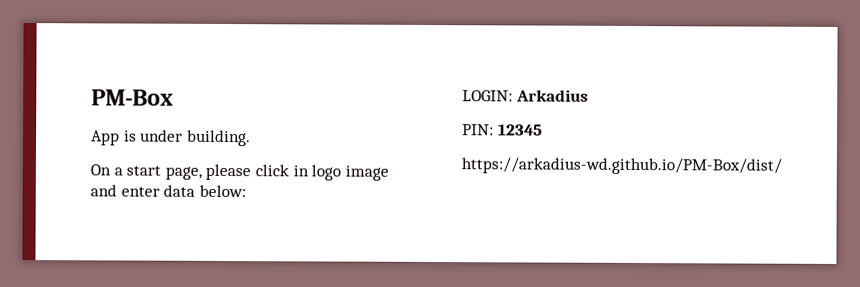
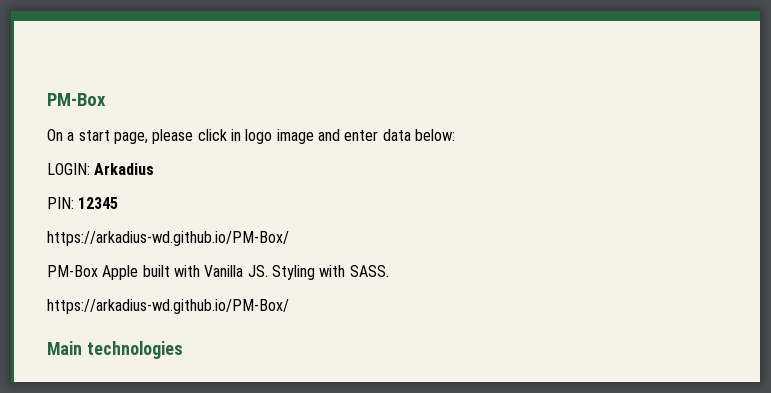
[91,89,174,106] [90,129,251,147] PM-Box // App is under building. -> [47,93,106,106] PM-Box
[461,157,782,175] https://arkadius-wd.github.io/PM-Box/dist/ -> [47,231,289,246] [47,265,389,280] [47,299,289,314] [47,341,183,359] https://arkadius-wd.github.io/PM-Box/ // PM-Box Apple built with Vanilla JS. Styling with SASS. // https://arkadius-wd.github.io/PM-Box/ // Main technologies

